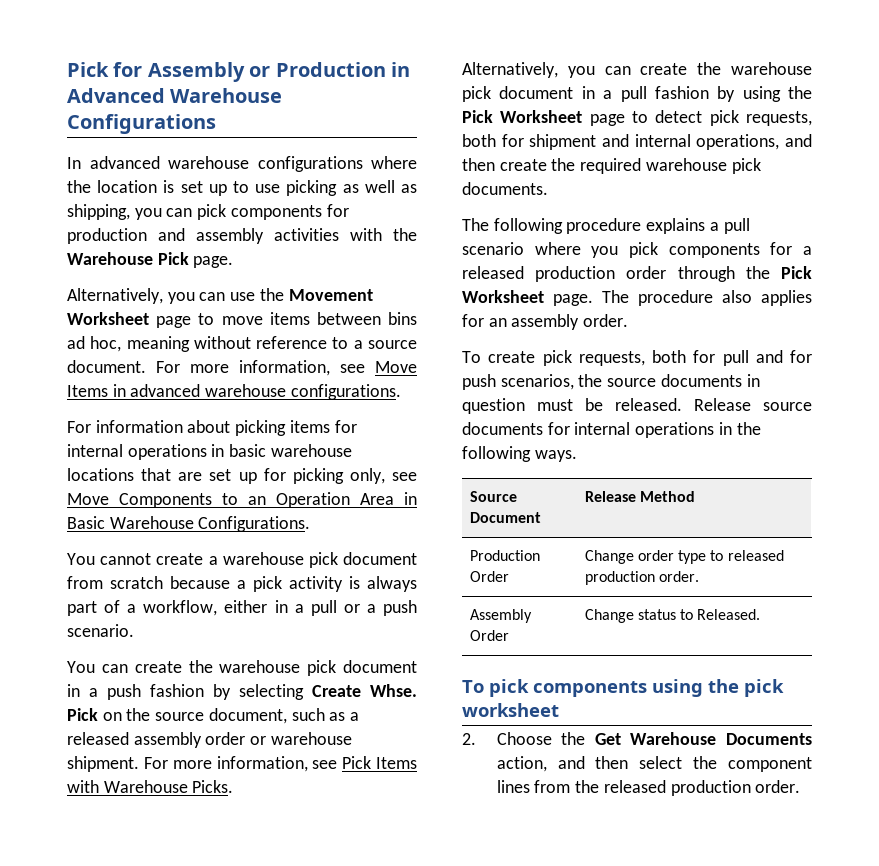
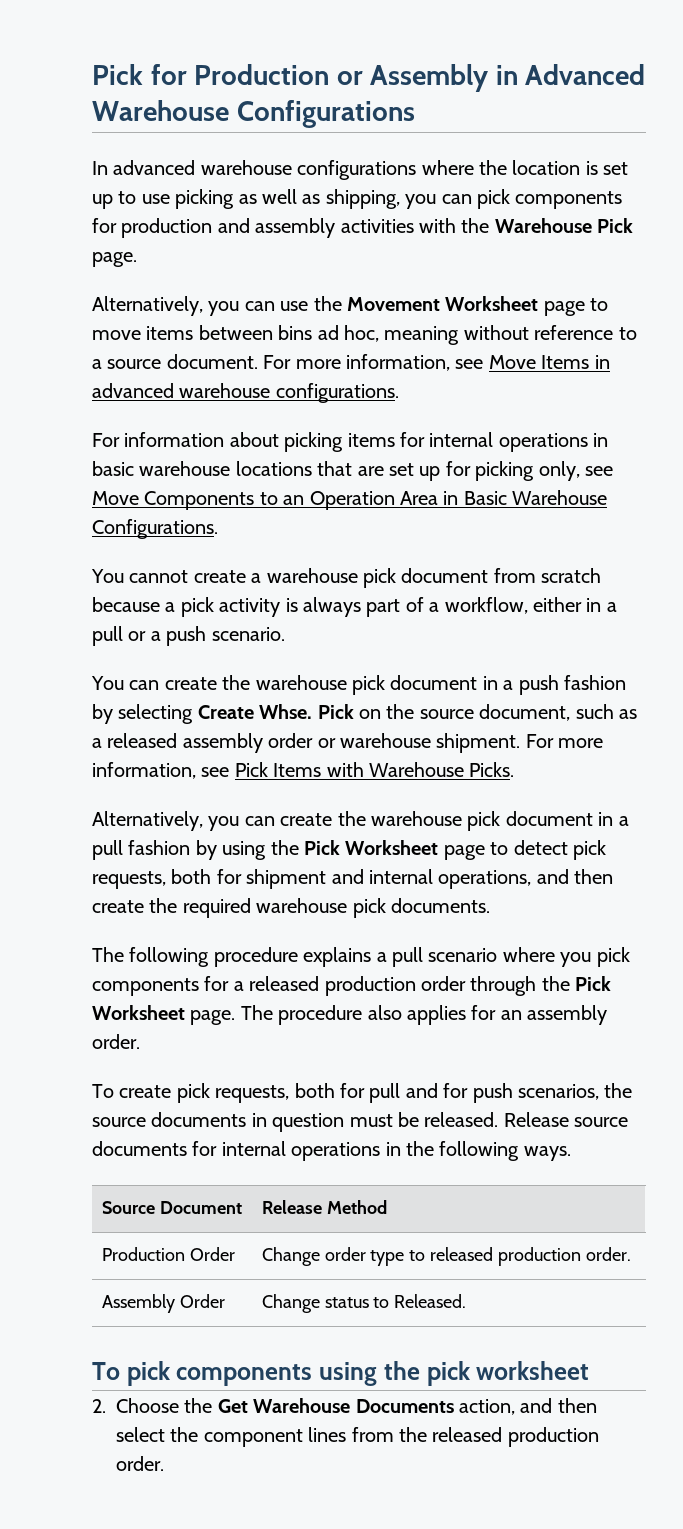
[147,62,386,82] Assembly or Production -> [194,64,489,92] Production or Assembly

